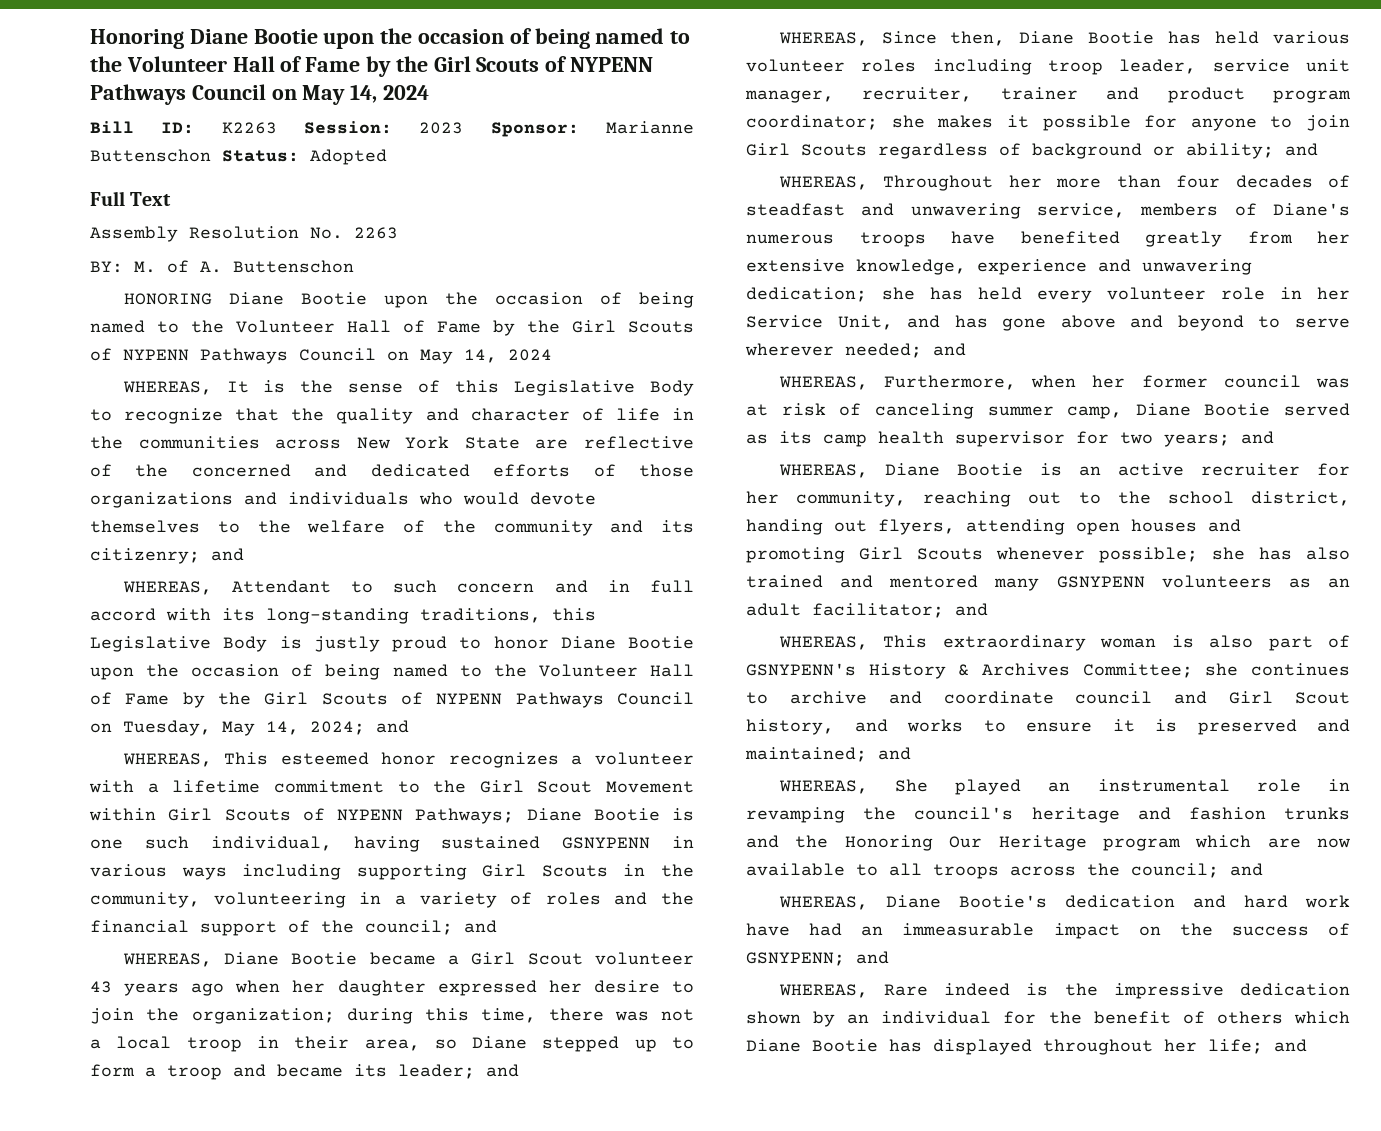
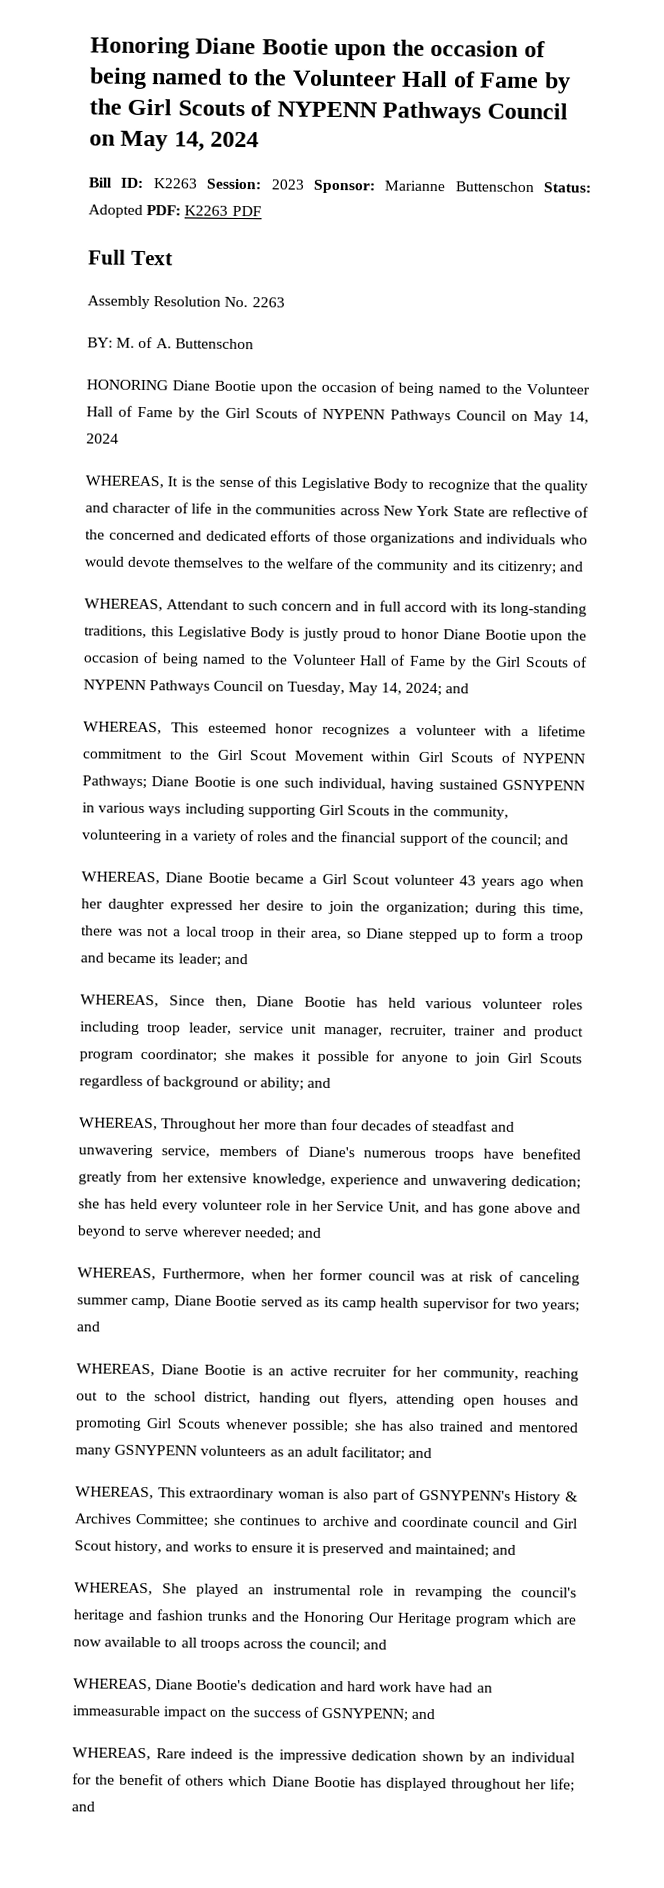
(387, 157) none -> [146,205,262,217] PDF: K2263 PDF

